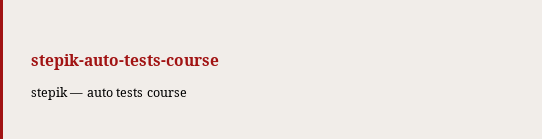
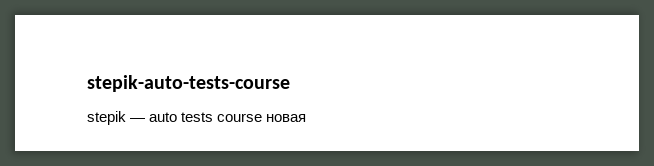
(187, 93) none -> [266,114,307,122] новая

